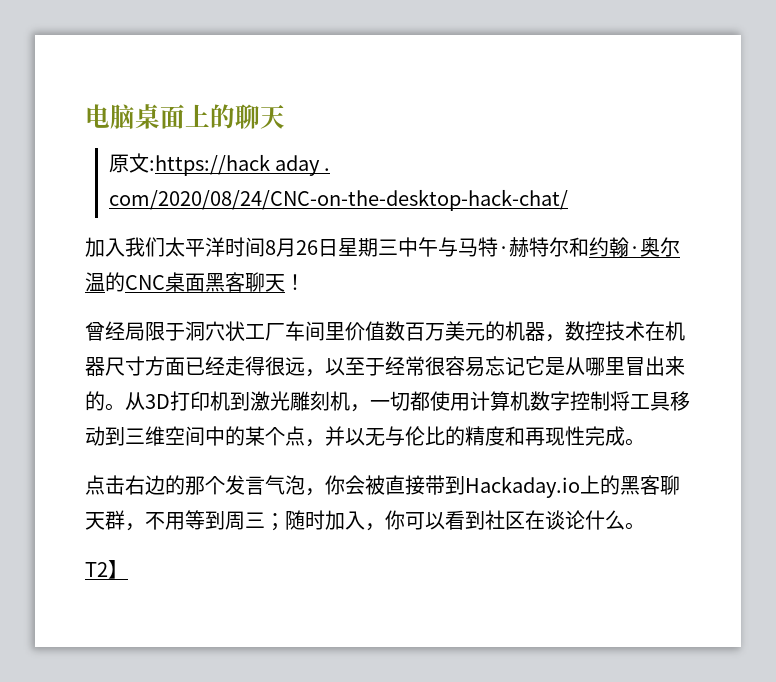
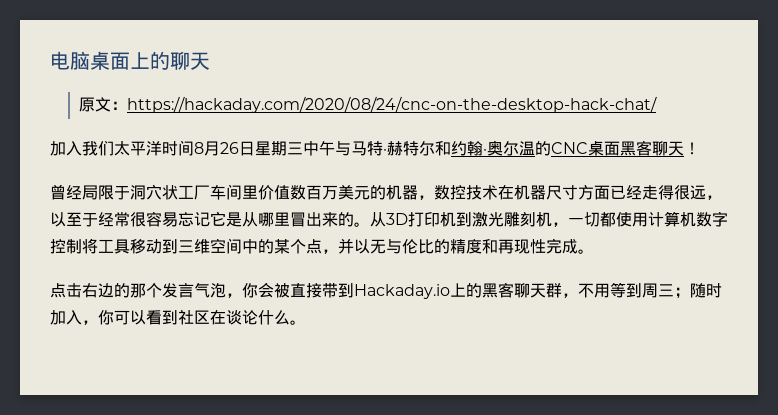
[148,154,331,176] [108,189,568,211] :https://hack aday . com/2020/08/24/CNC-on-the-desktop-hack-chat/ -> [111,96,658,113] ：https://hackaday.com/2020/08/24/cnc-on-the-desktop-hack-chat/
[85,560,128,579] // T2】 -> (306, 322) none

